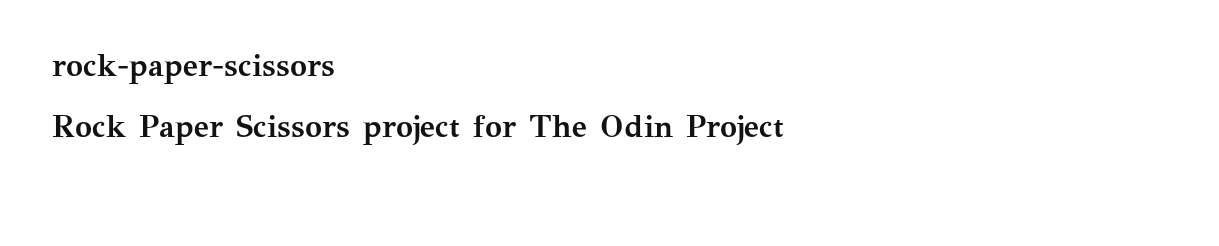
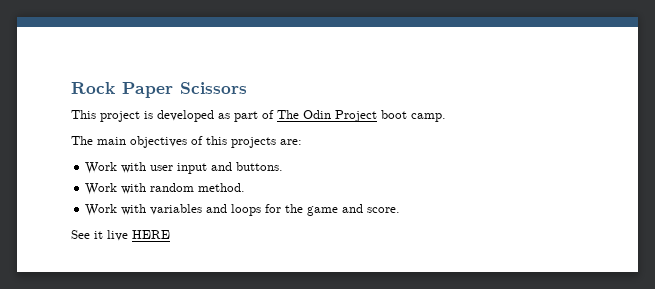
[52,54,335,84] rock-paper-scissors // -> (71, 88) none
[362,115,784,145] project for The Odin Project -> [71,110,446,122] [71,136,302,148] [85,162,284,174] [85,183,246,195] [85,204,401,216] [71,230,170,241] // This project is developed as part of The Odin Project boot camp. // The main objectives of this projects are: // Work with user input and buttons. // Work with random method. // Work with variables and loops for the game and score. // See it live HERE

